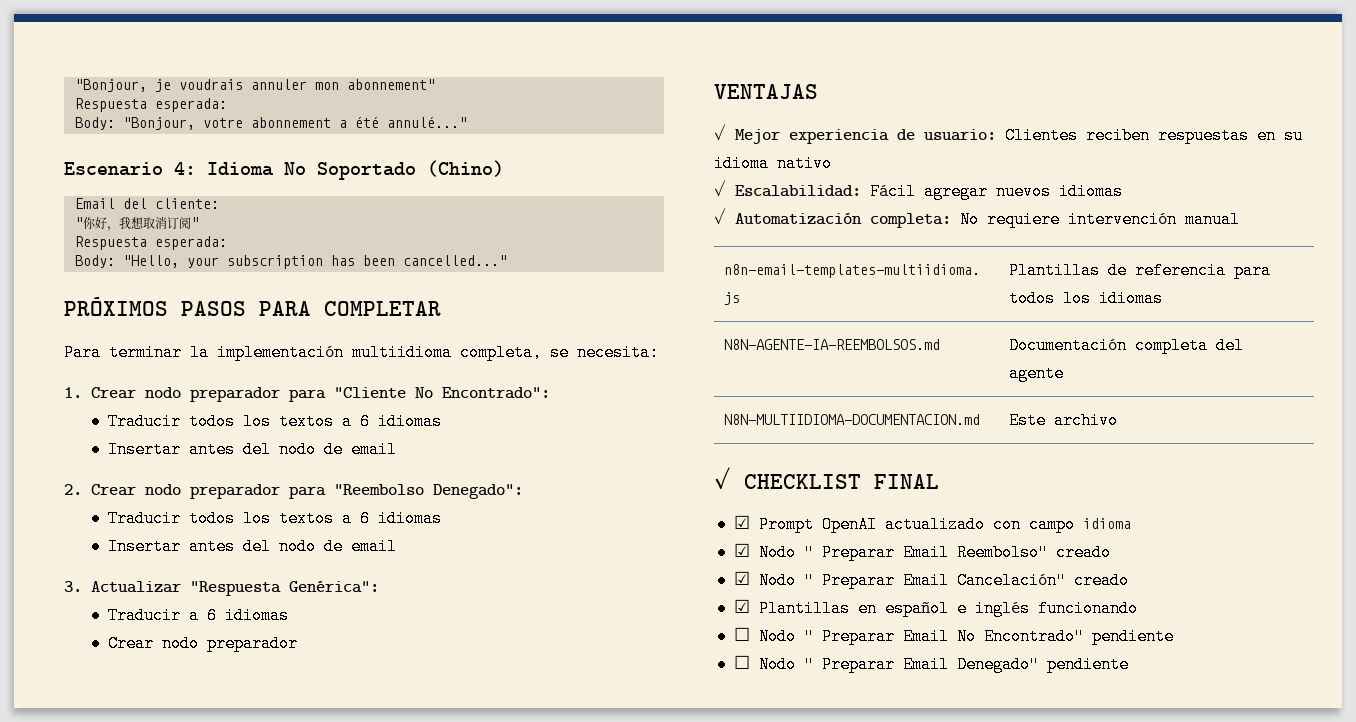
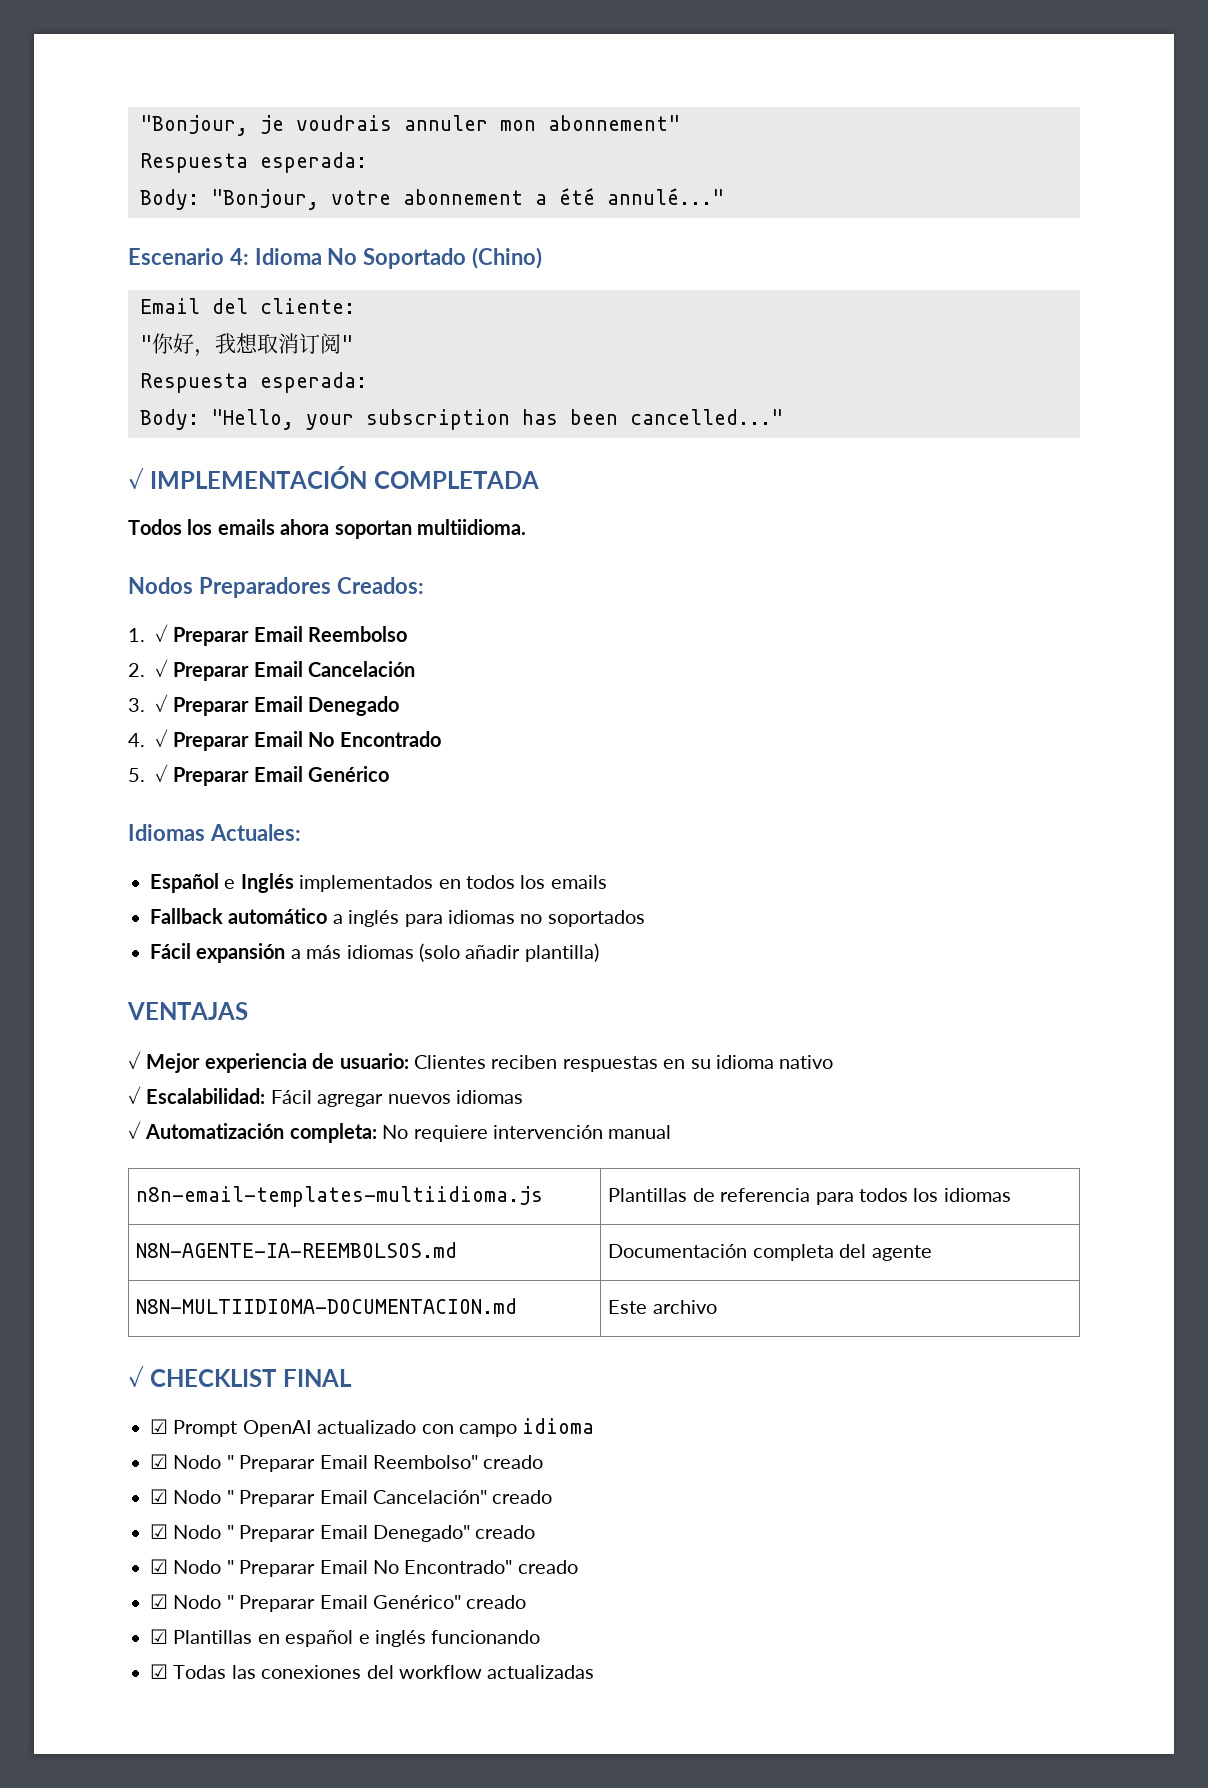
[64,297,441,316] [64,344,659,361] [64,387,550,402] [107,413,442,430] [107,441,397,458] [64,484,523,499] [107,510,442,527] [107,538,397,555] [64,581,379,596] [107,607,289,624] [107,635,298,652] PRÓXIMOS PASOS PARA COMPLETAR // Para terminar la implementación multiidioma completa, se necesita: // 1. Crear nodo preparador para "Cliente No Encontrado": // Traducir todos los textos a 6 idiomas // Insertar antes del nodo de email // 2. Crear nodo preparador para "Reembolso Denegado": // Traducir todos los textos a 6 idiomas // Insertar antes del nodo de email // 3. Actualizar "Respuesta Genérica": // Traducir a 6 idiomas // Crear nodo preparador -> [128,466,539,489] [128,519,526,539] [128,577,424,598] [128,624,408,646] [128,659,416,681] [128,694,400,716] [128,729,441,751] [128,764,390,786] [128,824,301,841] [150,873,607,893] [150,908,645,927] [150,943,599,963] ✓ IMPLEMENTACIÓN COMPLETADA // Todos los emails ahora soportan multiidioma. // Nodos Preparadores Creados: // 1. ✓ Preparar Email Reembolso // 2. ✓ Preparar Email Cancelación // 3. ✓ Preparar Email Denegado // 4. ✓ Preparar Email No Encontrado // 5. ✓ Preparar Email Genérico // Idiomas Actuales: // Español e Inglés implementados en todos los emails // Fallback automático a inglés para idiomas no soportados // Fácil expansión a más idiomas (solo añadir plantilla)
(1129, 580) none -> [150,1524,536,1542] [150,1559,578,1577] [150,1594,527,1612] // ☑ Nodo " Preparar Email Denegado" creado // ☑ Nodo " Preparar Email No Encontrado" creado // ☑ Nodo " Preparar Email Genérico" creado
[733,627,1174,645] [733,655,1129,673] ☐ Nodo " Preparar Email No Encontrado" pendiente // ☐ Nodo " Preparar Email Denegado" pendiente -> [150,1664,595,1679] ☑ Todas las conexiones del workflow actualizadas

